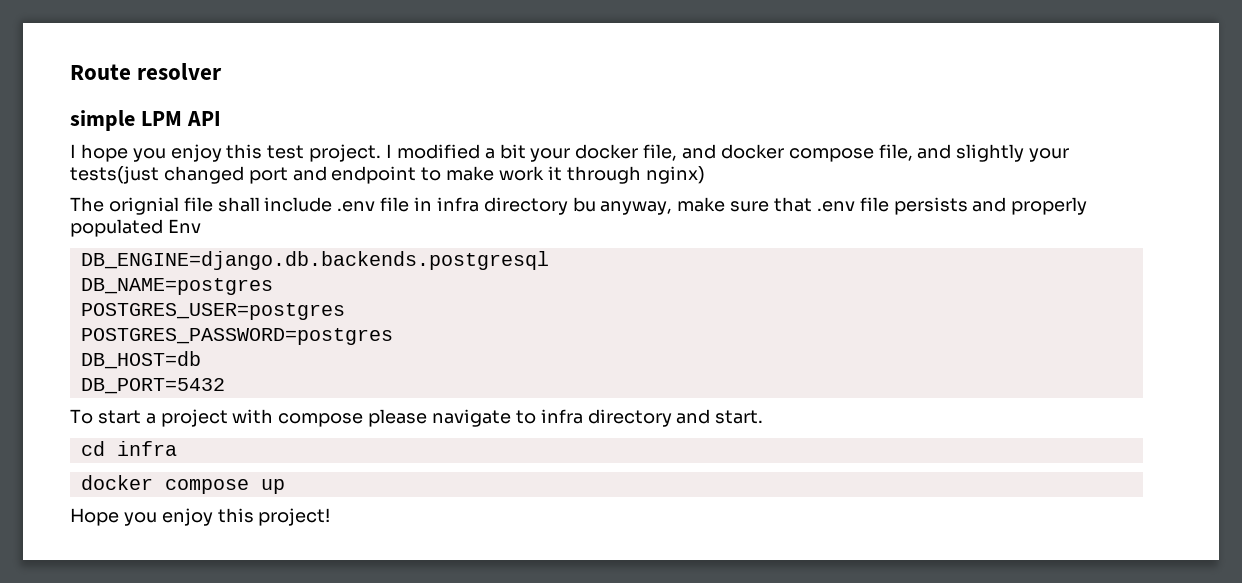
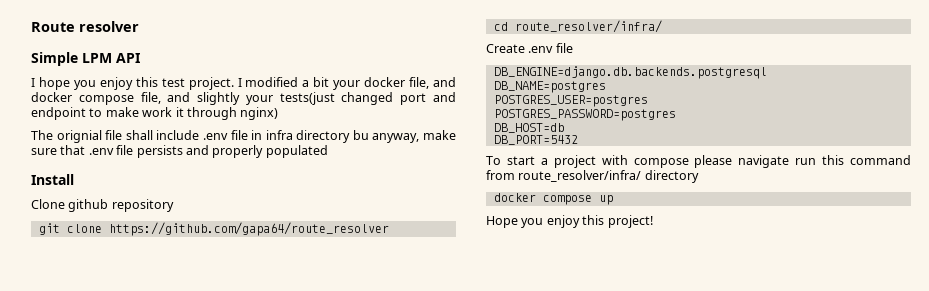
[70,110,135,131] simple -> [31,52,78,66] Simple
[167,219,201,233] Env -> [31,174,74,185] [31,199,174,212] [38,222,389,236] [493,20,662,33] [486,43,573,53] // Install // Clone github repository // git clone https://github.com/gapa64/route_resolver // cd route_resolver/infra/ // Create .env file
[515,409,764,427] [80,441,177,456] to infra directory and start. // cd infra -> [795,155,911,165] [486,170,699,183] run this command from route_resolver/infra/ directory

